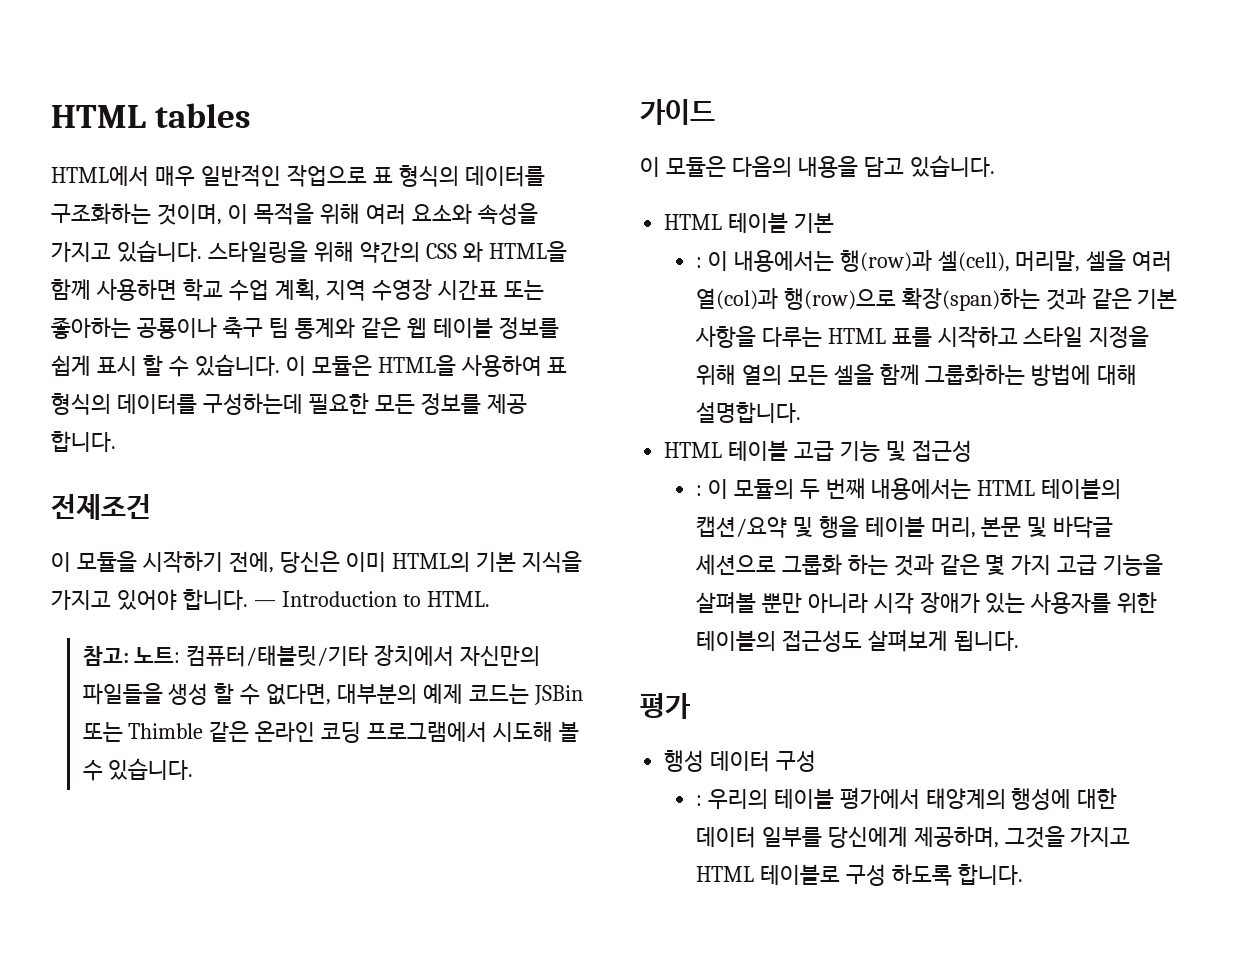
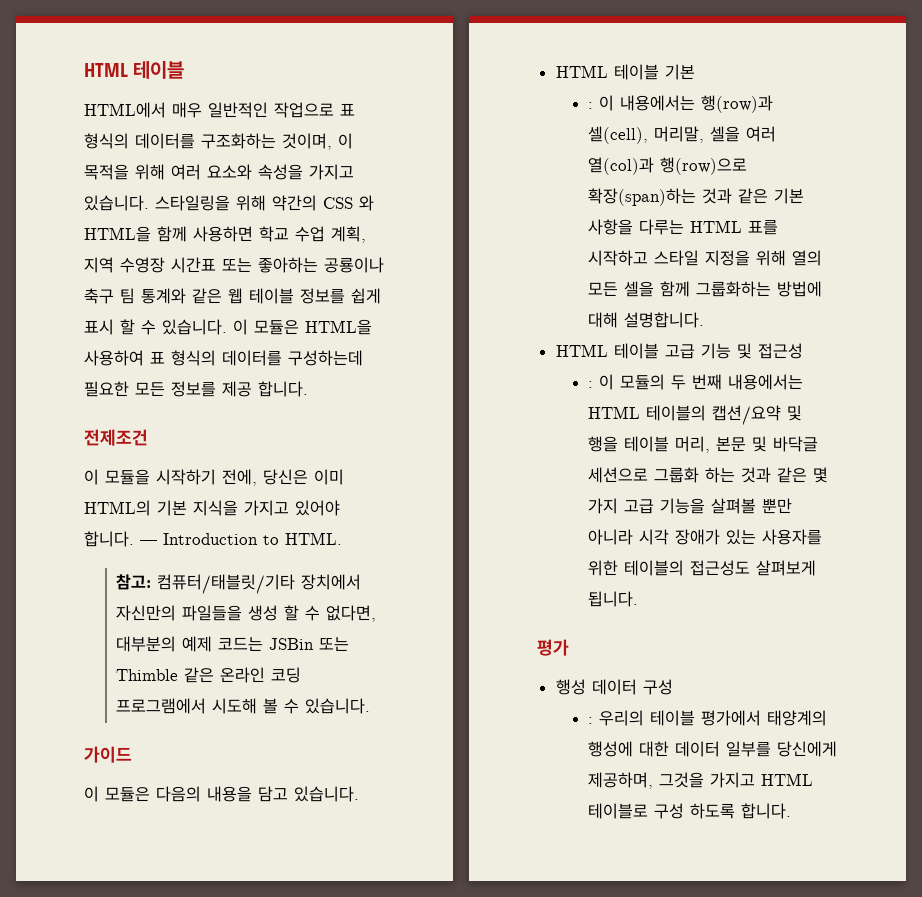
[51,103,252,128] HTML tables -> [84,61,185,79] HTML 테이블
[134,647,181,663] 노트: -> (152, 582) none

